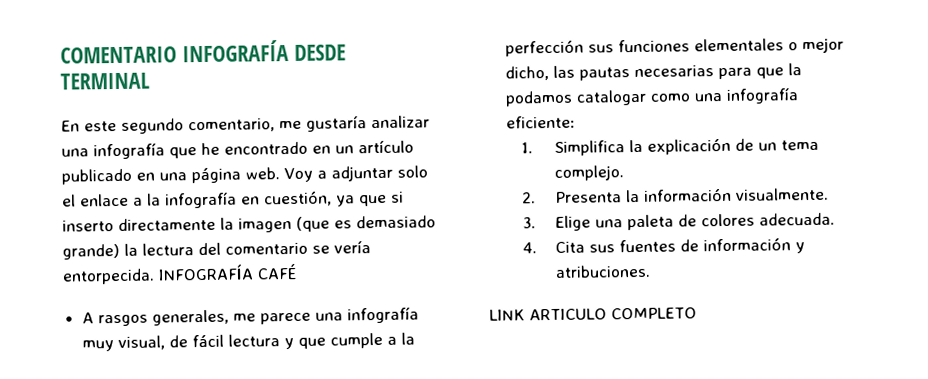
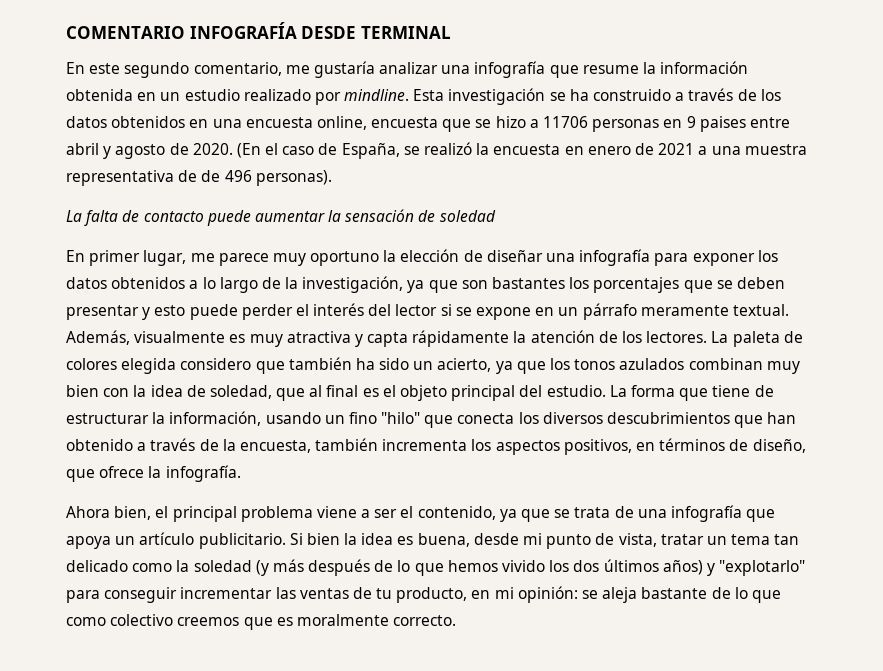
[201,139,414,156] [61,165,428,185] [62,190,404,209] [62,215,436,233] [62,240,371,260] [62,263,298,285] [81,306,419,327] [81,332,415,352] [504,37,844,57] [504,63,802,81] [504,87,799,107] [505,115,576,129] [520,137,820,156] [554,165,625,181] [521,187,830,204] [521,212,836,231] [521,237,806,254] [555,264,652,278] [489,307,697,321] he encontrado en un artículo publicado en una página web. Voy a adjuntar solo el enlace a la infografía en cuestión, ya que si inserto directamente la imagen (que es demasiado grande) la lectura del comentario se vería entorpecida. INFOGRAFÍA CAFÉ // A rasgos generales, me parece una infografía muy visual, de fácil lectura y que cumple a la perfección sus funciones elementales o mejor dicho, las pautas necesarias para que la podamos catalogar como una infografía eficiente: // 1. Simplifica la explicación de un tema complejo. // 2. Presenta la información visualmente. // 3. Elige una paleta de colores adecuada. // 4. Cita sus fuentes de información y atribuciones. // LINK ARTICULO COMPLETO -> [582,61,749,74] [66,88,781,105] [66,116,790,132] [66,142,807,159] [66,170,332,186] [66,209,496,226] [66,249,778,266] [66,276,785,293] [66,303,789,320] [66,330,803,347] [66,357,800,374] [66,385,774,401] [66,411,797,428] [66,438,806,455] [66,465,241,482] [66,505,776,522] [66,532,800,549] [66,559,806,576] [66,586,781,603] [66,614,457,630] resume la información obtenida en un estudio realizado por mindline. Esta investigación se ha construido a través de los datos obtenidos en una encuesta online, encuesta que se hizo a 11706 personas en 9 paises entre abril y agosto de 2020. (En el caso de España, se realizó la encuesta en enero de 2021 a una muestra representativa de de 496 personas). // La falta de contacto puede aumentar la sensación de soledad // En primer lugar, me parece muy oportuno la elección de diseñar una infografía para exponer los datos obtenidos a lo largo de la investigación, ya que son bastantes los porcentajes que se deben presentar y esto puede perder el interés del lector si se expone en un párrafo meramente textual. Además, visualmente es muy atractiva y capta rápidamente la atención de los lectores. La paleta de colores elegida considero que también ha sido un acierto, ya que los tonos azulados combinan muy bien con la idea de soledad, que al final es el objeto principal del estudio. La forma que tiene de estructurar la información, usando un fino "hilo" que conecta los diversos descubrimientos que han obtenido a través de la encuesta, también incrementa los aspectos positivos, en términos de diseño, que ofrece la infografía. // Ahora bien, el principal problema viene a ser el contenido, ya que se trata de una infografía que apoya un artículo publicitario. Si bien la idea es buena, desde mi punto de vista, tratar un tema tan delicado como la soledad (y más después de lo que hemos vivido los dos últimos años) y "explotarlo" para conseguir incrementar las ventas de tu producto, en mi opinión: se aleja bastante de lo que como colectivo creemos que es moralmente correcto.

